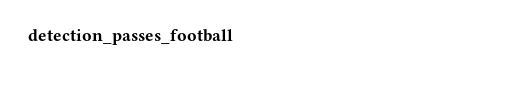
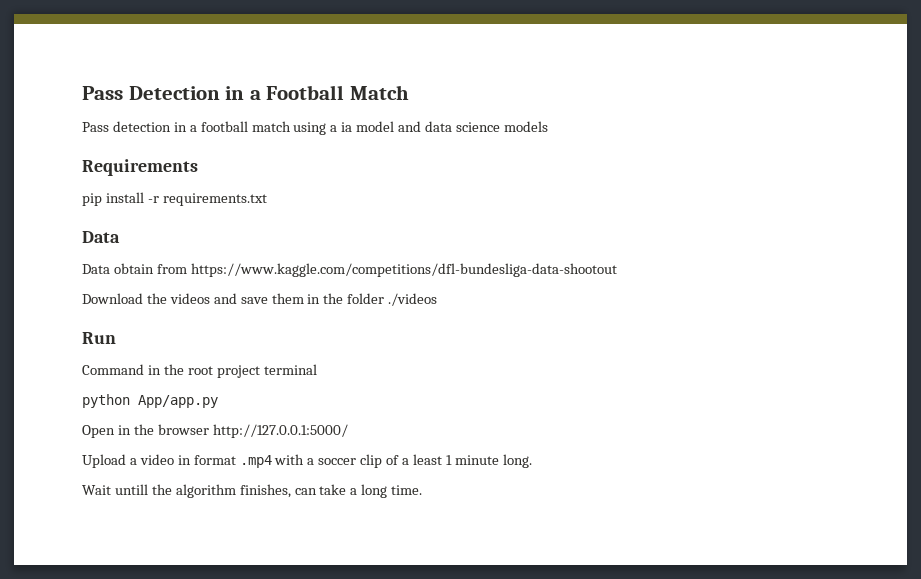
[28,29,233,45] detection_passes_football -> [82,85,409,100] [82,121,548,135] [82,159,198,176] [82,192,267,206] [82,231,120,243] [82,263,617,277] [82,293,438,306] [82,332,116,344] [82,364,317,378] [82,394,218,408] [82,424,348,438] [82,454,532,468] [82,484,423,498] Pass Detection in a Football Match // Pass detection in a football match using a ia model and data science models // Requirements // pip install -r requirements.txt // Data // Data obtain from https://www.kaggle.com/competitions/dfl-bundesliga-data-shootout // Download the videos and save them in the folder ./videos // Run // Command in the root project terminal // python App/app.py // Open in the browser http://127.0.0.1:5000/ // Upload a video in format .mp4 with a soccer clip of a least 1 minute long. // Wait untill the algorithm finishes, can take a long time.

